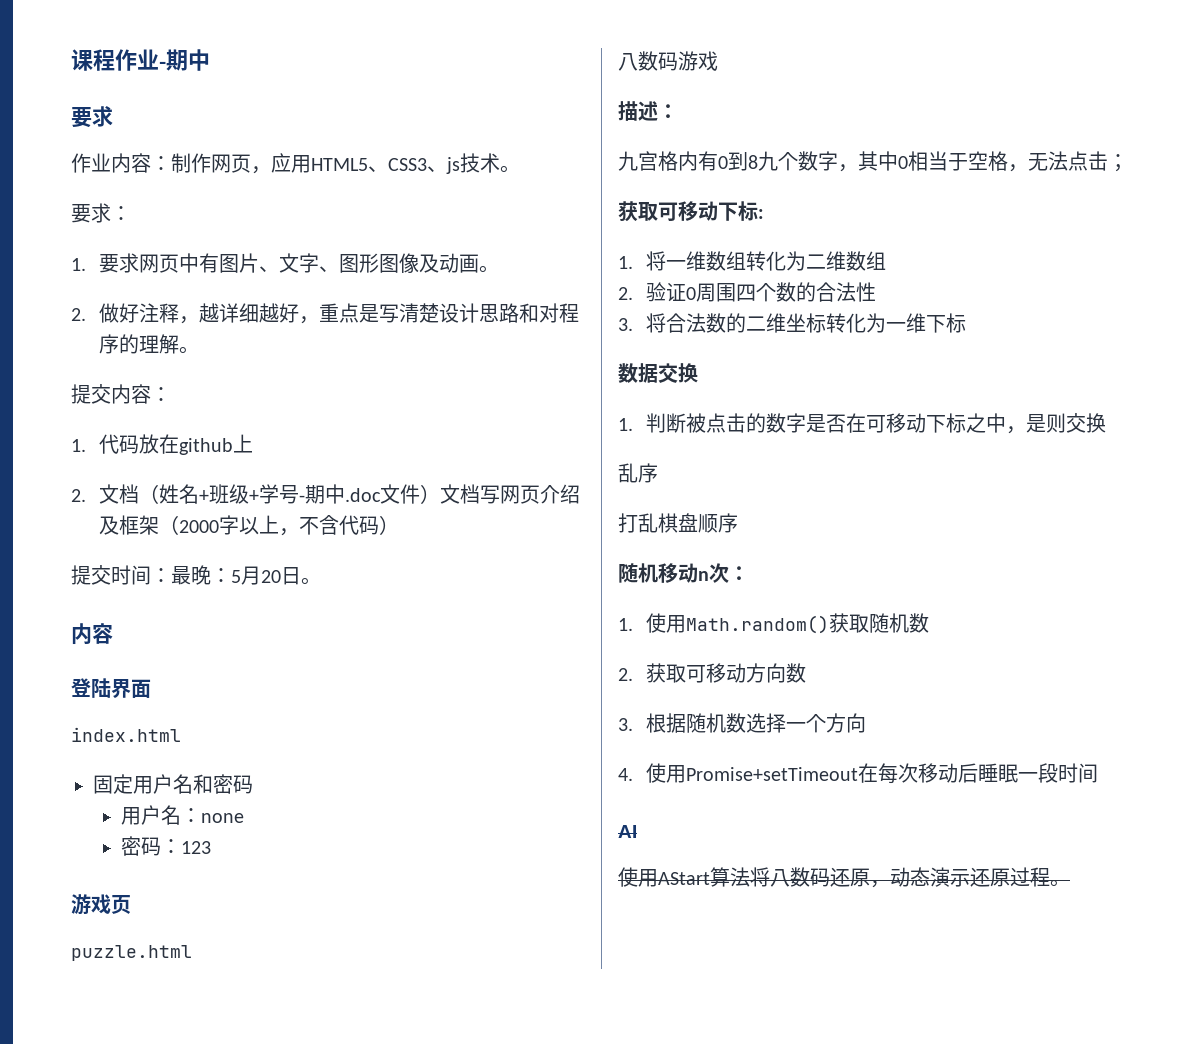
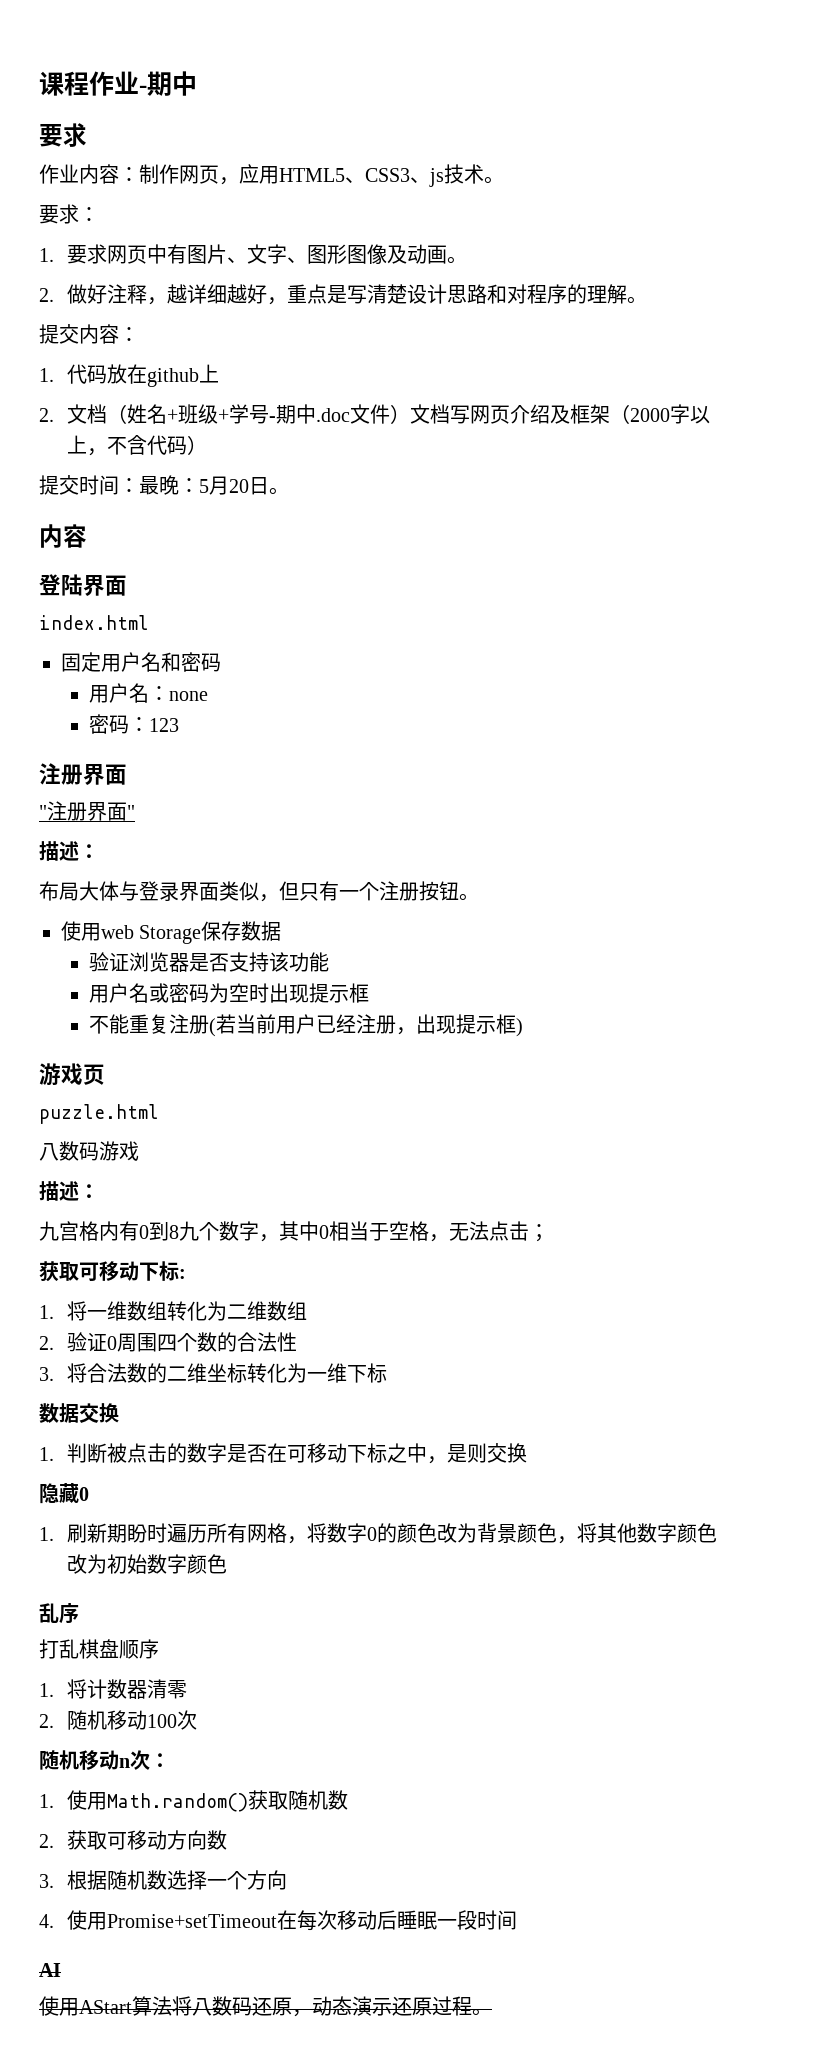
(211, 847) none -> [39,763,127,785] [39,801,135,821] [39,841,99,861] [39,881,479,902] [61,921,282,944] [88,952,329,972] [88,983,369,1003] [88,1014,523,1037] // 注册界面 // "注册界面" // 描述： // 布局大体与登录界面类似，但只有一个注册按钮。 // 使用web Storage保存数据 // 验证浏览器是否支持该功能 // 用户名或密码为空时出现提示框 // 不能重复注册(若当前用户已经注册，出现提示框)
[618,463,658,483] [618,513,738,533] 乱序 // 打乱棋盘顺序 -> [39,1483,89,1504] [39,1523,717,1544] [66,1554,227,1574] [39,1603,79,1624] [39,1639,159,1659] [39,1679,187,1699] [39,1710,197,1730] 隐藏0 // 1.刷新期盼时遍历所有网格，将数字0的颜色改为背景颜色，将其他数字颜色改为初始数字颜色 // 乱序 // 打乱棋盘顺序 // 1.将计数器清零 // 2.随机移动100次

